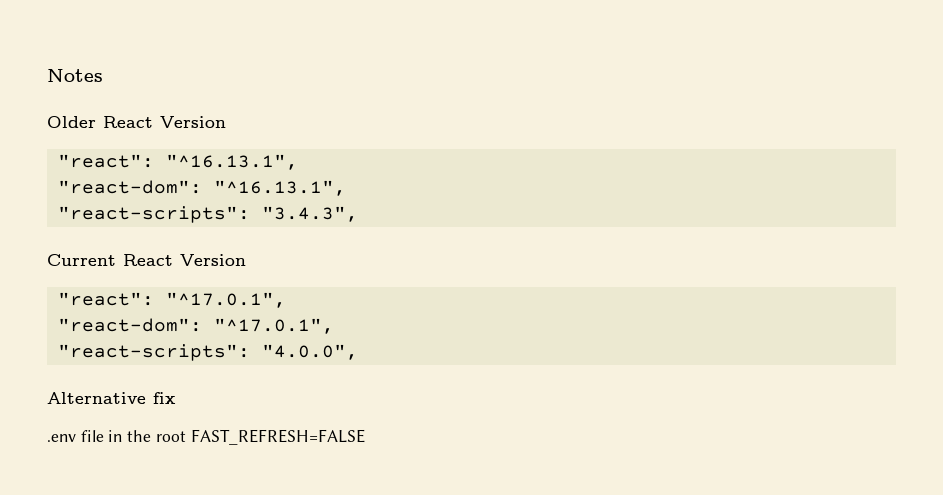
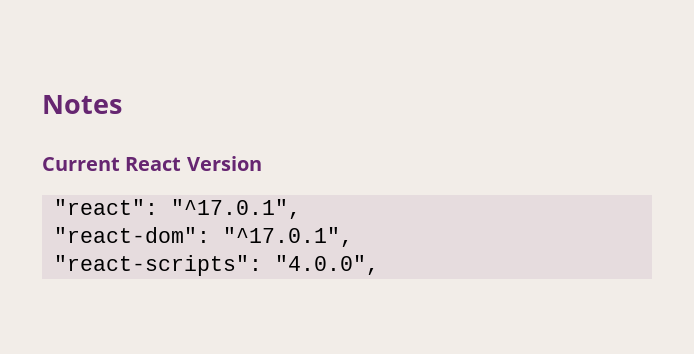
[47,116,226,128] [57,154,298,170] [57,180,346,196] [57,206,358,223] // Older React Version // "react": "^16.13.1", // "react-dom": "^16.13.1", // "react-scripts": "3.4.3", -> (122, 104) none
[47,392,176,404] [47,429,365,445] // Alternative fix // .env file in the root FAST_REFRESH=FALSE -> (380, 265) none

